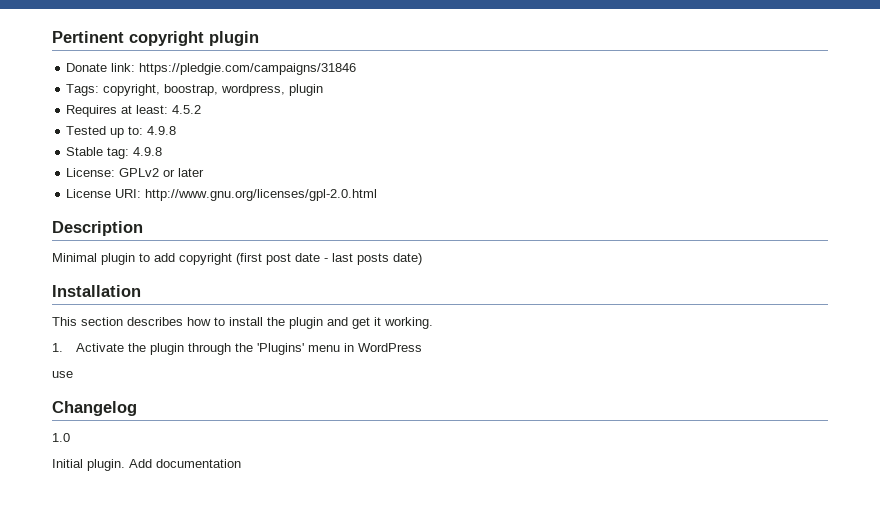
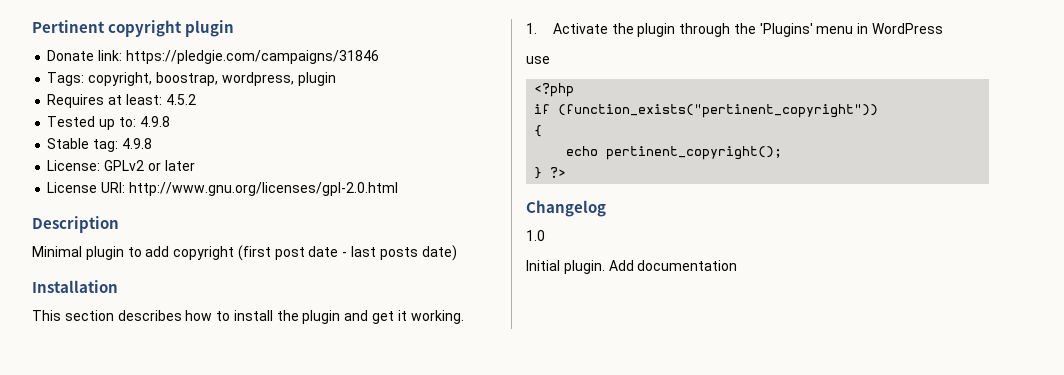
(73, 374) none -> [534,83,575,97] [534,104,879,118] [534,125,543,137] [566,146,783,160] [534,167,567,179] // <?php // if (function_exists("pertinent_copyright")) // { // echo pertinent_copyright(); // } ?>

